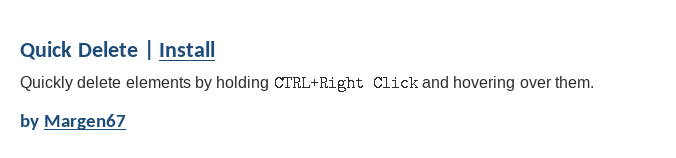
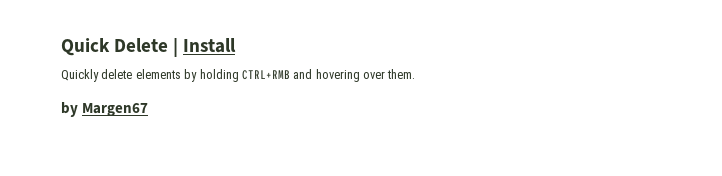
[273,75,419,92] CTRL+Right Click -> [241,70,290,80] CTRL+RMB

